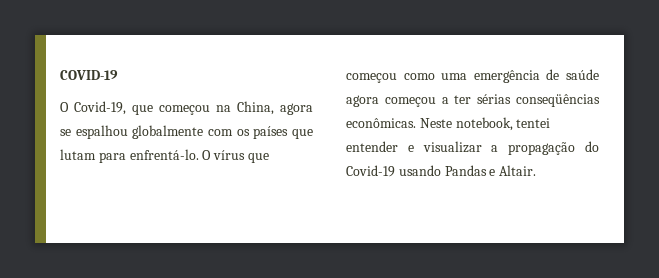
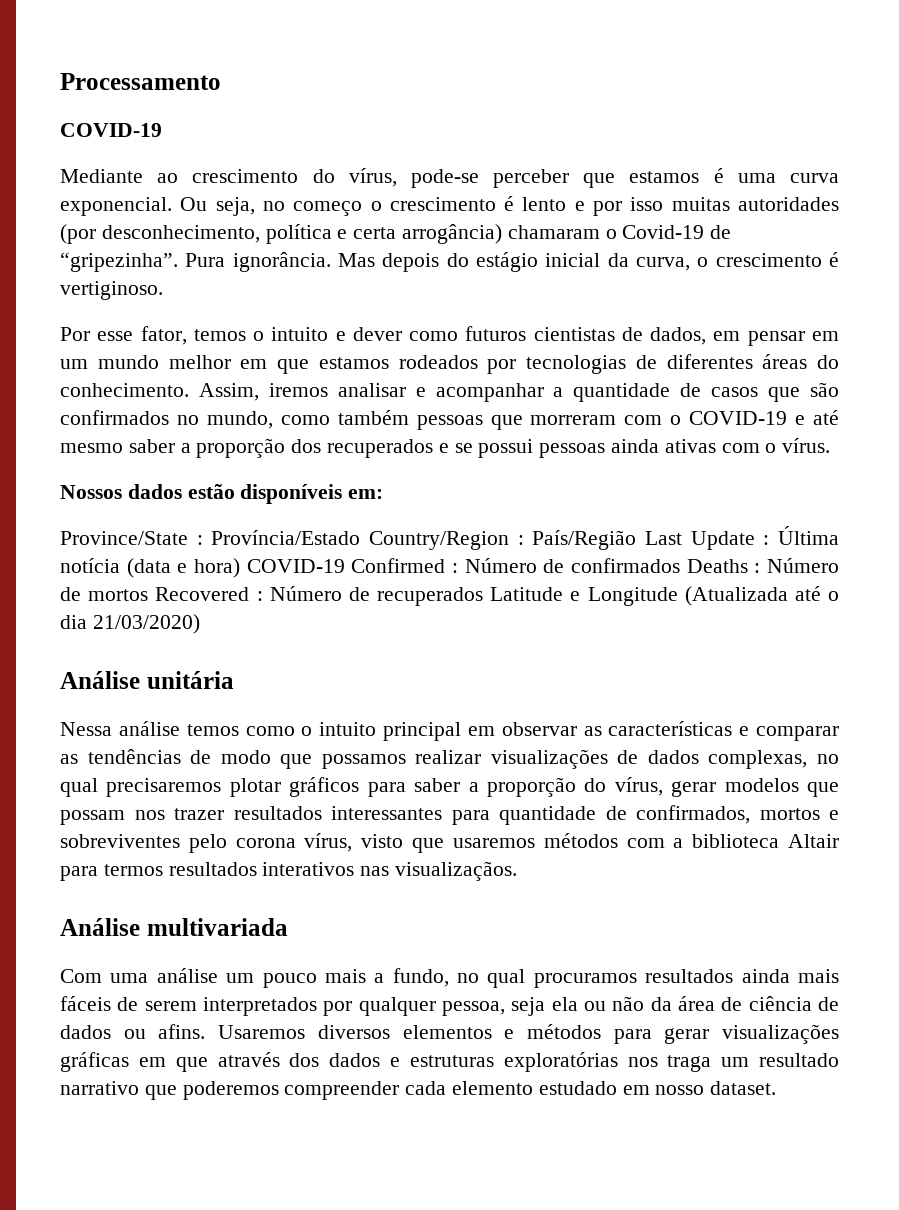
(60, 75) none -> [60,73,221,90] Processamento //
[60,101,313,115] [60,125,313,139] [60,149,269,163] [346,69,599,83] [346,94,600,107] [346,117,551,131] [346,141,599,155] [346,165,537,177] O Covid-19, que começou na China, agora se espalhou globalmente com os países que lutam para enfrentá-lo. O vírus que começou como uma emergência de saúde agora começou a ter sérias conseqüências econômicas. Neste notebook, tentei entender e visualizar a propagação do Covid-19 usando Pandas e Altair. -> [60,168,839,188] [60,196,839,216] [60,224,732,244] [60,252,840,272] [60,281,163,300] [60,326,839,346] [60,354,839,374] [60,382,839,402] [60,410,839,430] [60,438,831,458] [60,484,384,504] [60,526,839,550] [60,558,839,578] [60,586,839,606] [60,614,200,634] [60,671,234,689] [60,721,839,741] [60,749,839,769] [60,777,839,797] [60,805,839,825] [60,833,840,853] [60,861,518,881] [60,918,288,936] [60,968,839,988] [60,996,840,1016] [60,1024,839,1044] [60,1052,839,1072] [60,1081,777,1100] Mediante ao crescimento do vírus, pode-se perceber que estamos é uma curva exponencial. Ou seja, no começo o crescimento é lento e por isso muitas autoridades (por desconhecimento, política e certa arrogância) chamaram o Covid-19 de “gripezinha”. Pura ignorância. Mas depois do estágio inicial da curva, o crescimento é vertiginoso. // Por esse fator, temos o intuito e dever como futuros cientistas de dados, em pensar em um mundo melhor em que estamos rodeados por tecnologias de diferentes áreas do conhecimento. Assim, iremos analisar e acompanhar a quantidade de casos que são confirmados no mundo, como também pessoas que morreram com o COVID-19 e até mesmo saber a proporção dos recuperados e se possui pessoas ainda ativas com o vírus. // Nossos dados estão disponíveis em: // Province/State : Província/Estado Country/Region : País/Região Last Update : Última notícia (data e hora) COVID-19 Confirmed : Número de confirmados Deaths : Número de mortos Recovered : Número de recuperados Latitude e Longitude (Atualizada até o dia 21/03/2020) // Análise unitária // Nessa análise temos como o intuito principal em observar as características e comparar as tendências de modo que possamos realizar visualizações de dados complexas, no qual precisaremos plotar gráficos para saber a proporção do vírus, gerar modelos que possam nos trazer resultados interessantes para quantidade de confirmados, mortos e sobreviventes pelo corona vírus, visto que usaremos métodos com a biblioteca Altair para termos resultados interativos nas visualizaçãos. // Análise multivariada // Com uma análise um pouco mais a fundo, no qual procuramos resultados ainda mais fáceis de serem interpretados por qualquer pessoa, seja ela ou não da área de ciência de dados ou afins. Usaremos diversos elementos e métodos para gerar visualizações gráficas em que através dos dados e estruturas exploratórias nos traga um resultado narrativo que poderemos compreender cada elemento estudado em nosso dataset.

